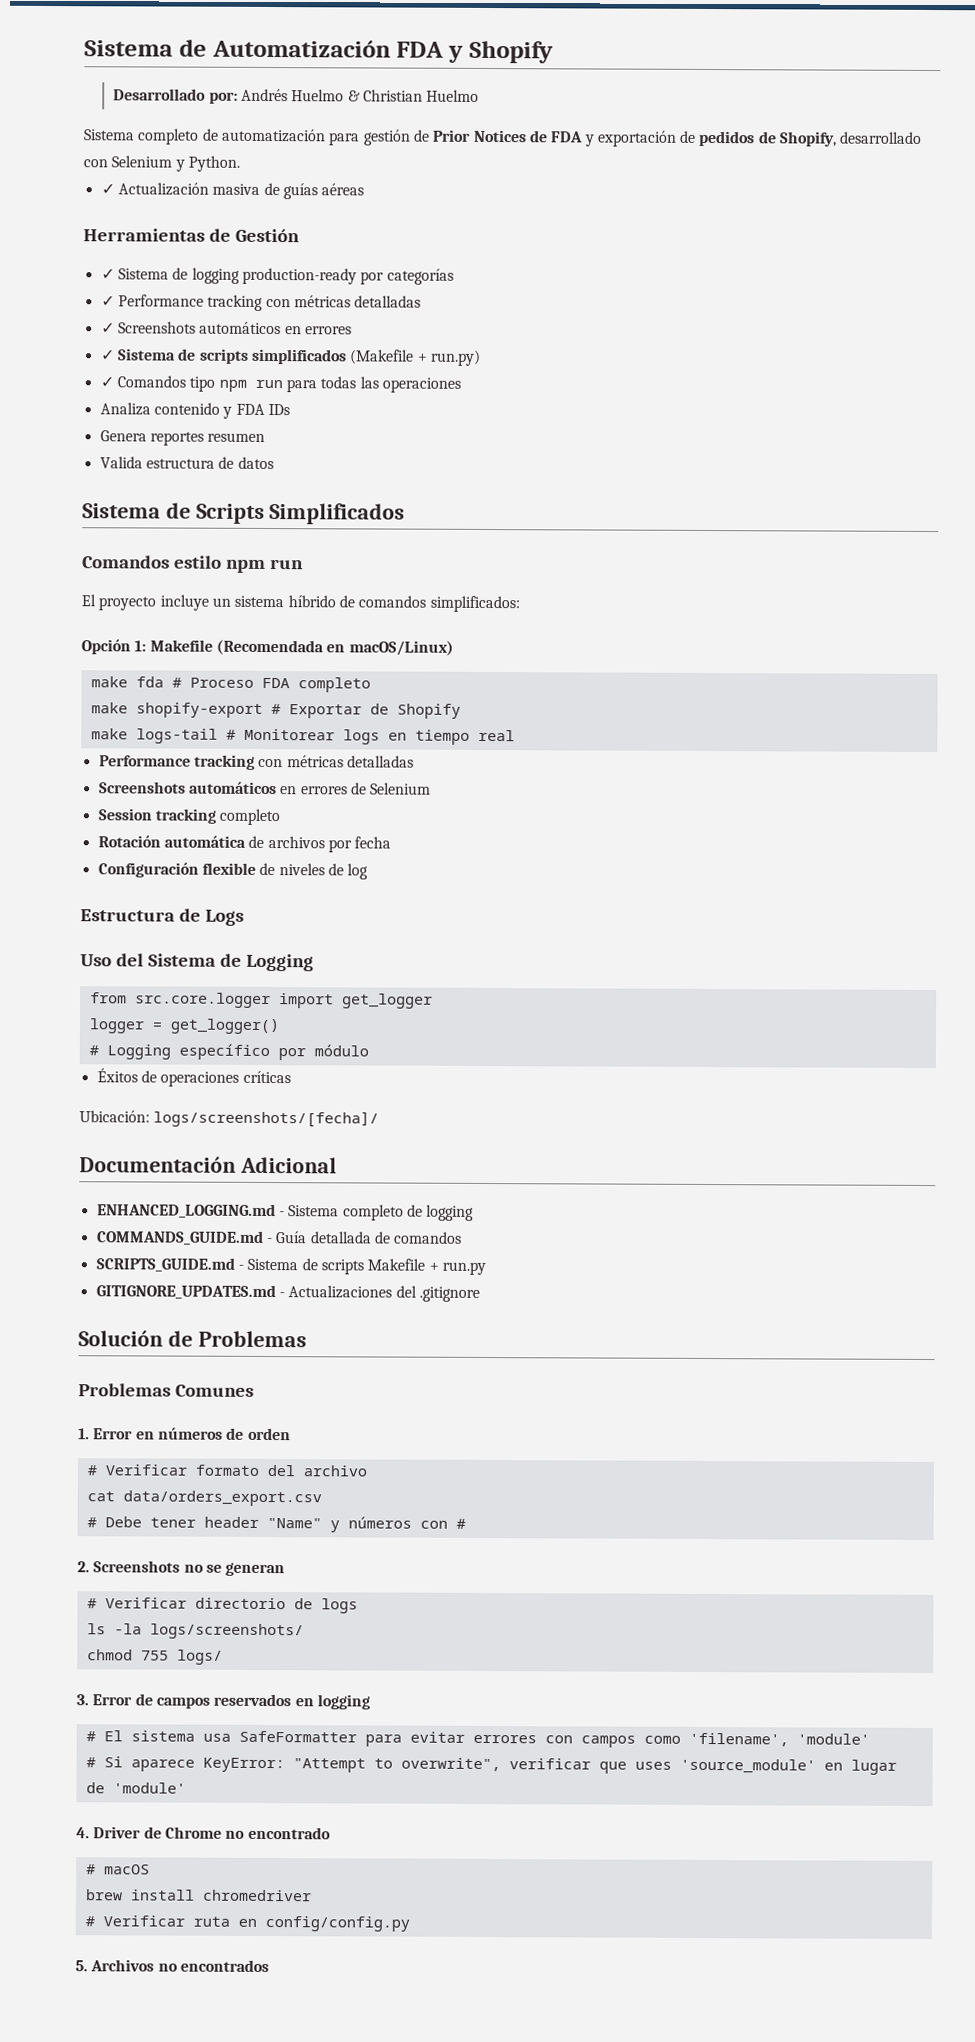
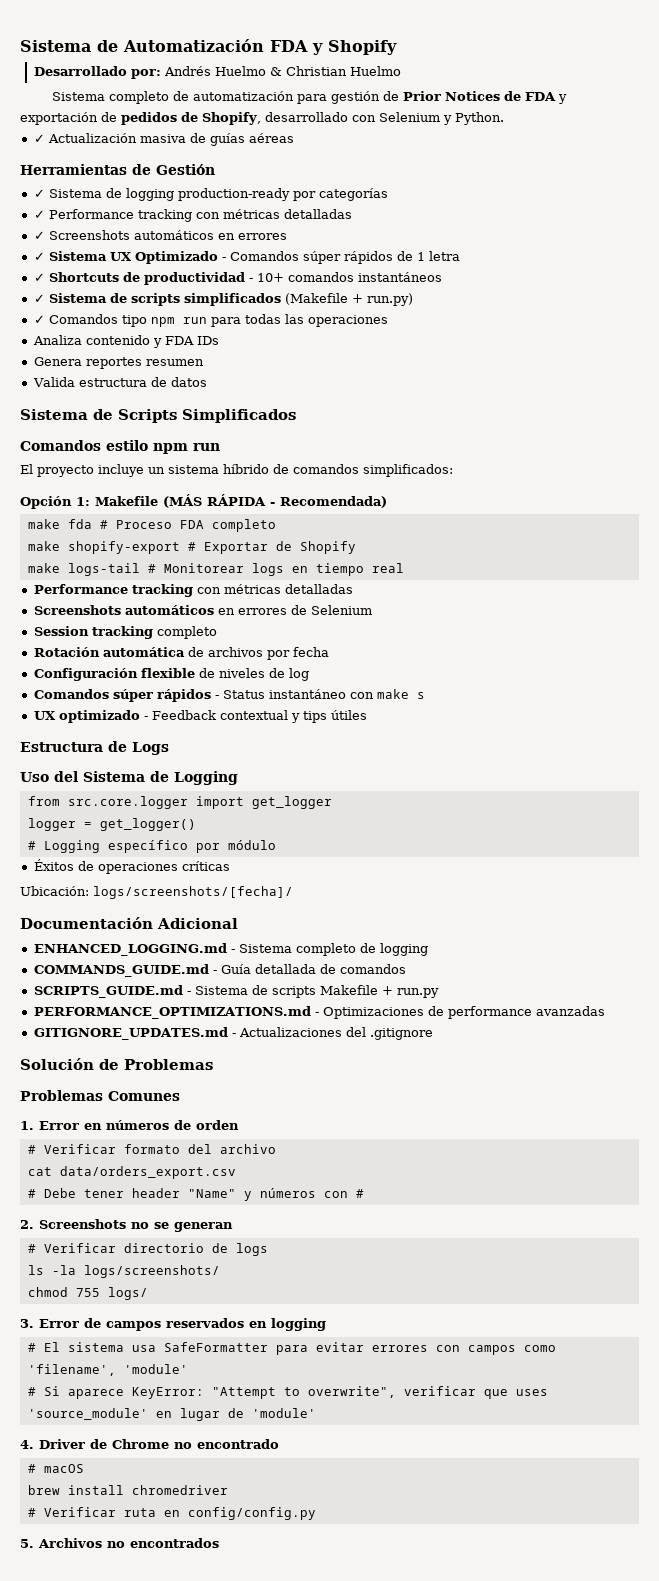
(352, 330) none -> [33,251,460,264] [33,272,442,285] // ✓ Sistema UX Optimizado - Comandos súper rápidos de 1 letra // ✓ Shortcuts de productividad - 10+ comandos instantáneos
[215,639,454,656] (Recomendada en macOS/Linux) -> [163,494,387,508] (MÁS RÁPIDA - Recomendada)
(369, 871) none -> [33,689,425,702] [33,710,367,723] // Comandos súper rápidos - Status instantáneo con make s // UX optimizado - Feedback contextual y tips útiles
(486, 1268) none -> [33,1006,605,1019] // PERFORMANCE_OPTIMIZATIONS.md - Optimizaciones de performance avanzadas

